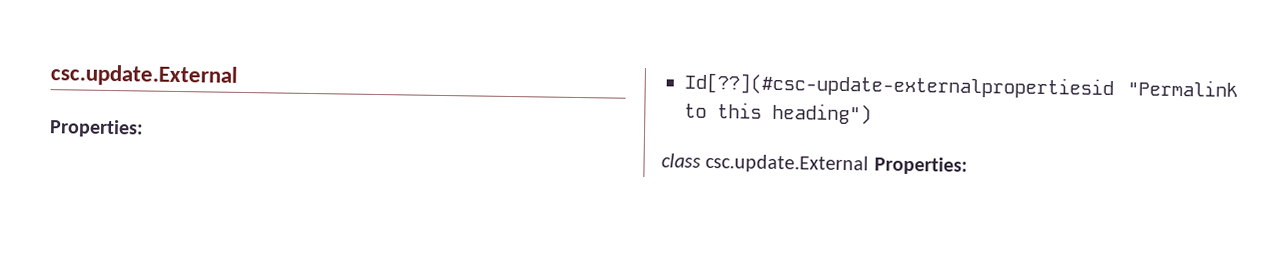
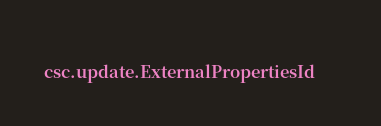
[50,64,238,87] [49,119,144,138] [684,72,1238,100] [684,102,872,125] [661,153,968,175] csc.update.External // Properties: // Id[??](#csc-update-externalpropertiesid "Permalink to this heading") // class csc.update.External Properties: -> [44,64,315,83] csc.update.ExternalPropertiesId

